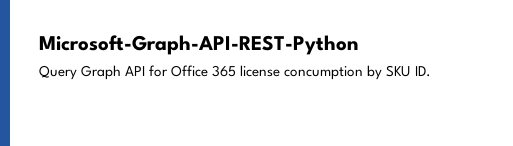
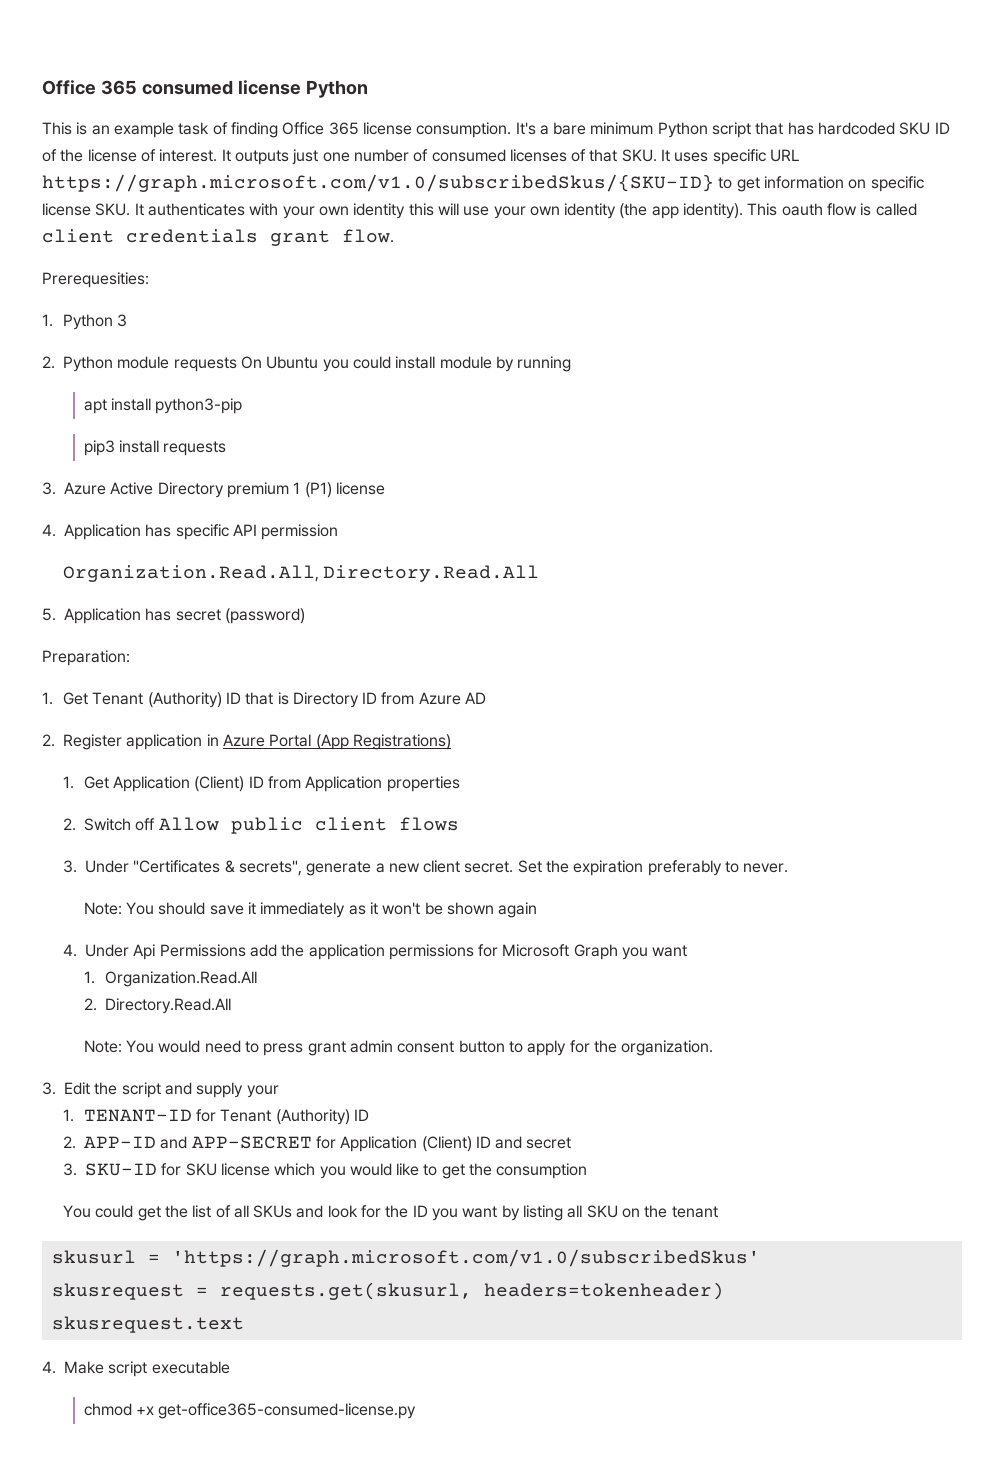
[39,35,359,55] [39,65,431,80] Microsoft-Graph-API-REST-Python // Query Graph API for Office 365 license concumption by SKU ID. -> [42,80,368,98] [42,122,950,138] [42,149,801,165] [42,174,924,192] [42,203,917,219] [42,229,394,246] [42,272,149,288] [42,314,128,330] [42,356,572,372] [83,398,243,414] [83,440,227,456] [42,482,385,498] [42,524,339,540] [62,565,540,582] [42,608,305,624] [42,650,130,666] [42,692,487,708] [42,734,451,750] [62,776,460,792] [62,817,459,834] [62,860,789,876] [83,902,538,918] [62,944,688,960] [83,971,257,987] [83,998,231,1014] [83,1040,714,1056] [42,1082,279,1098] [62,1109,370,1125] [62,1136,572,1152] [62,1163,588,1179] [62,1205,718,1221] [51,1249,760,1267] [51,1282,724,1300] [51,1316,244,1333] [42,1361,230,1377] [83,1403,417,1419] Office 365 consumed license Python // This is an example task of finding Office 365 license consumption. It's a bare minimum Python script that has hardcoded SKU ID of the license of interest. It outputs just one number of consumed licenses of that SKU. It uses specific URL https://graph.microsoft.com/v1.0/subscribedSkus/{SKU-ID} to get information on specific license SKU. It authenticates with your own identity this will use your own identity (the app identity). This oauth flow is called client credentials grant flow. // Prerequesities: // 1. Python 3 // 2. Python module requests On Ubuntu you could install module by running // apt install python3-pip // pip3 install requests // 3. Azure Active Directory premium 1 (P1) license // 4. Application has specific API permission // Organization.Read.All, Directory.Read.All // 5. Application has secret (password) // Preparation: // 1. Get Tenant (Authority) ID that is Directory ID from Azure AD // 2. Register application in Azure Portal (App Registrations) // 1. Get Application (Client) ID from Application properties // 2. Switch off Allow public client flows // 3. Under "Certificates & secrets", generate a new client secret. Set the expiration preferably to never. // Note: You should save it immediately as it won't be shown again // 4. Under Api Permissions add the application permissions for Microsoft Graph you want // 1. Organization.Read.All // 2. Directory.Read.All // Note: You would need to press grant admin consent button to apply for the organization. // 3. Edit the script and supply your // 1. TENANT-ID for Tenant (Authority) ID // 2. APP-ID and APP-SECRET for Application (Client) ID and secret // 3. SKU-ID for SKU license which you would like to get the consumption // You could get the list of all SKUs and look for the ID you want by listing all SKU on the tenant // skusurl = 'https://graph.microsoft.com/v1.0/subscribedSkus' // skusrequest = requests.get(skusurl, headers=tokenheader) // skusrequest.text // 4. Make script executable // chmod +x get-office365-consumed-license.py

